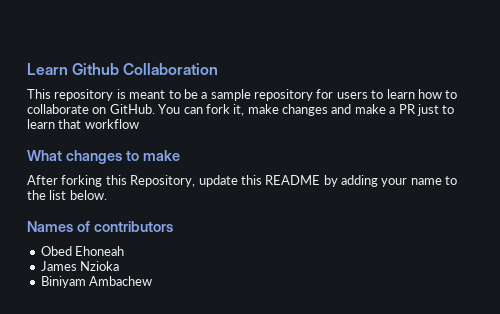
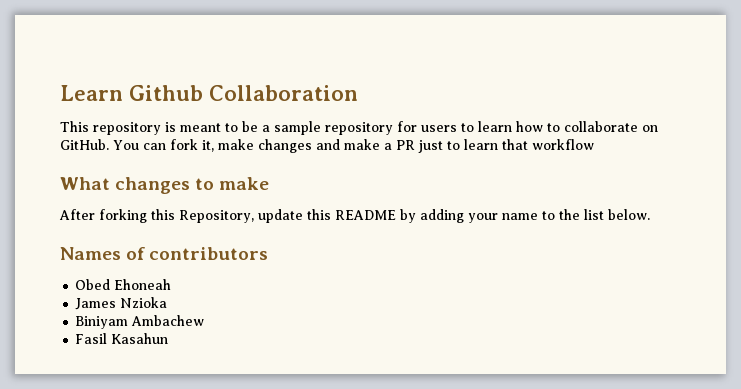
(153, 281) none -> [75,333,169,344] // Fasil Kasahun

